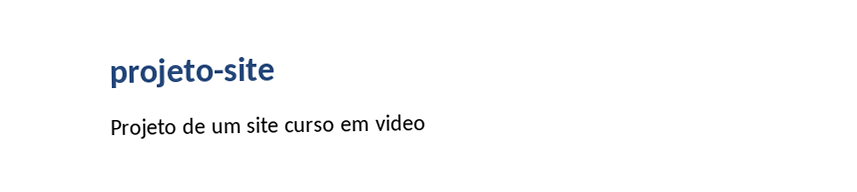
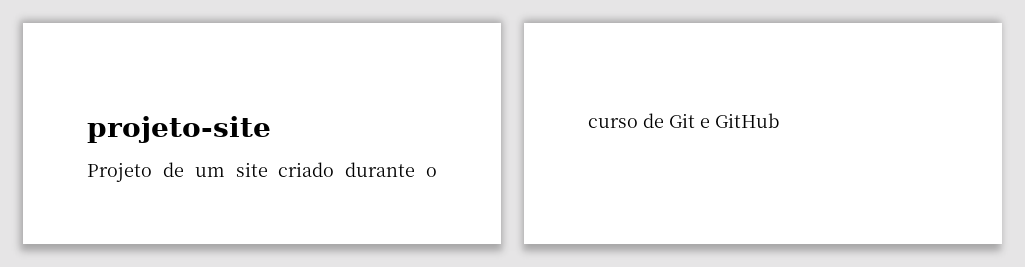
[284,114,426,133] curso em video -> [278,162,437,177] [588,113,779,128] criado durante o curso de Git e GitHub

